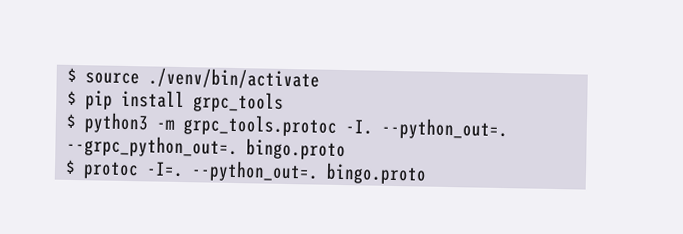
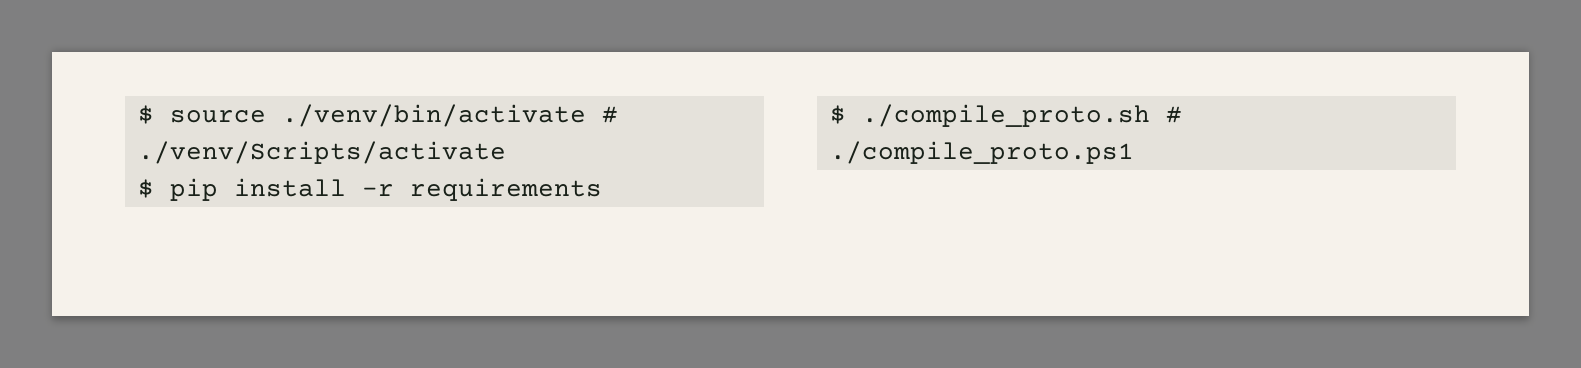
(320, 78) none -> [602,106,619,123] [138,141,507,164] # ./venv/Scripts/activate
[192,91,284,113] [65,112,508,141] [65,134,346,161] [64,159,427,185] grpc_tools // $ python3 -m grpc_tools.protoc -I. --python_out=. --grpc_python_out=. bingo.proto // $ protoc -I=. --python_out=. bingo.proto -> [362,178,603,201] [830,104,1183,127] [830,141,1135,164] -r requirements // $ ./compile_proto.sh # ./compile_proto.ps1

